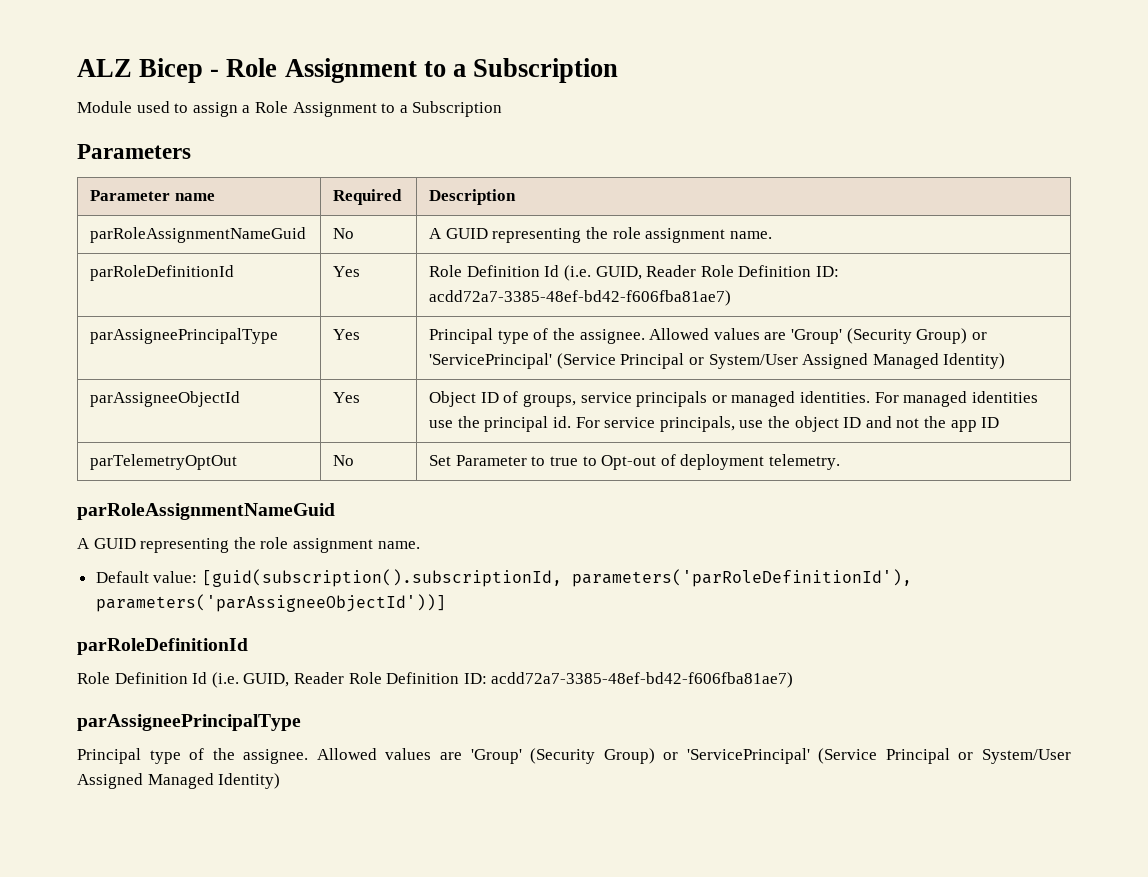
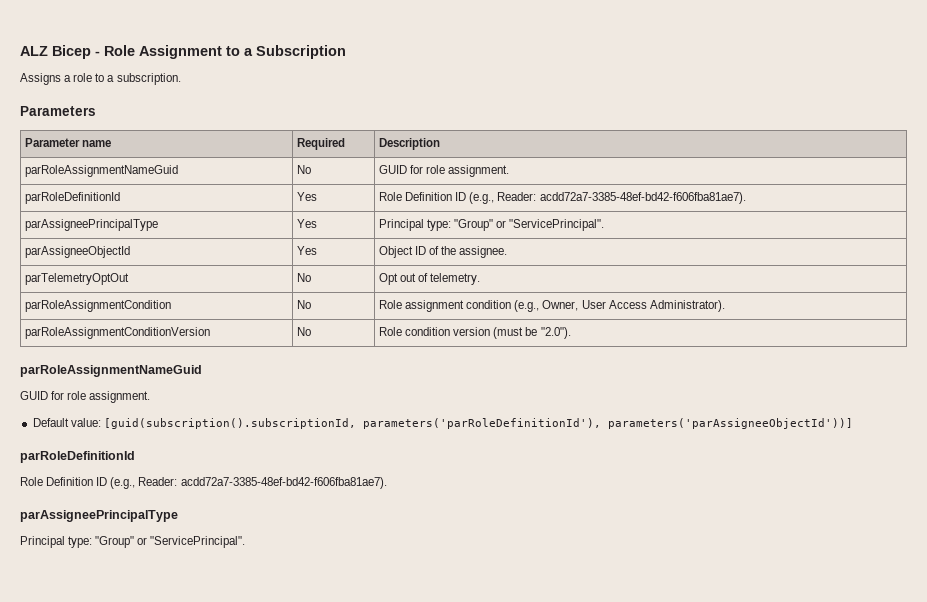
[77,101,503,117] Module used to assign a Role Assignment to a Subscription -> [20,73,181,85] Assigns a role to a subscription.
[429,227,772,243] [90,265,235,281] [333,266,361,277] [429,265,840,281] [429,290,732,306] [90,328,279,344] [333,329,361,340] [429,328,987,344] [429,353,1006,369] A GUID representing the role assignment name. // parRoleDefinitionId | Yes | Role Definition Id (i.e. GUID, Reader Role Definition ID: acdd72a7-3385-48ef-bd42-f606fba81ae7) // parAssigneePrincipalType | Yes | Principal type of the assignee. Allowed values are 'Group' (Security Group) or 'ServicePrincipal' (Service Principal or System/User Assigned Managed Identity) -> [379,165,510,177] [25,192,121,204] [297,192,318,201] [379,192,746,204] [25,219,159,231] [297,219,318,228] [379,219,605,231] GUID for role assignment. // parRoleDefinitionId | Yes | Role Definition ID (e.g., Reader: acdd72a7-3385-48ef-bd42-f606fba81ae7). // parAssigneePrincipalType | Yes | Principal type: "Group" or "ServicePrincipal".
[523,391,1038,407] [429,416,1000,432] [90,454,238,470] [333,455,355,466] [429,454,841,470] [77,503,335,520] [77,537,420,553] groups, service principals or managed identities. For managed identities use the principal id. For service principals, use the object ID and not the app ID // parTelemetryOptOut | No | Set Parameter to true to Opt-out of deployment telemetry. // parRoleAssignmentNameGuid // A GUID representing the role assignment name. -> [441,246,508,258] [25,273,130,285] [297,273,312,282] [379,273,481,285] [25,300,172,312] [297,300,312,309] [379,300,725,312] [25,327,211,339] [297,327,312,336] [379,327,571,339] [20,365,202,377] [20,391,151,403] the assignee. // parTelemetryOptOut | No | Opt out of telemetry. // parRoleAssignmentCondition | No | Role assignment condition (e.g., Owner, User Access Administrator). // parRoleAssignmentConditionVersion | No | Role condition version (must be "2.0"). // parRoleAssignmentNameGuid // GUID for role assignment.
[192,672,794,688] [77,714,301,731] [77,748,1071,764] [77,773,281,789] Id (i.e. GUID, Reader Role Definition ID: acdd72a7-3385-48ef-bd42-f606fba81ae7) // parAssigneePrincipalType // Principal type of the assignee. Allowed values are 'Group' (Security Group) or 'ServicePrincipal' (Service Principal or System/User Assigned Managed Identity) -> [96,477,387,489] [20,510,178,522] [20,536,246,548] ID (e.g., Reader: acdd72a7-3385-48ef-bd42-f606fba81ae7). // parAssigneePrincipalType // Principal type: "Group" or "ServicePrincipal".

